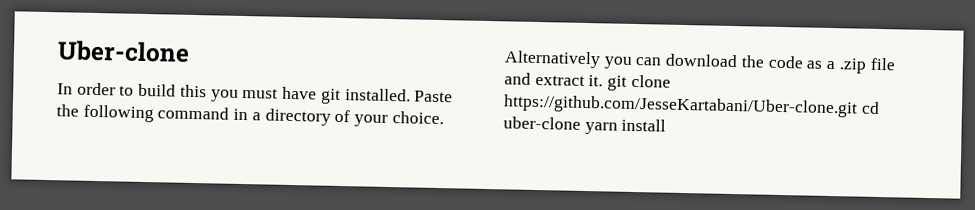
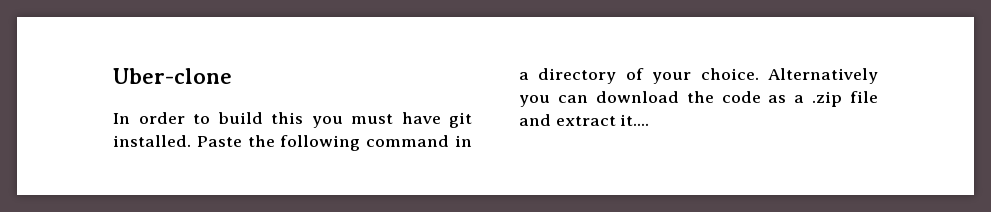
[588,74,671,91] [503,94,880,118] [503,116,667,135] it. git clone https://github.com/JesseKartabani/Uber-clone.git cd uber-clone yarn install -> [620,114,650,126] it....

